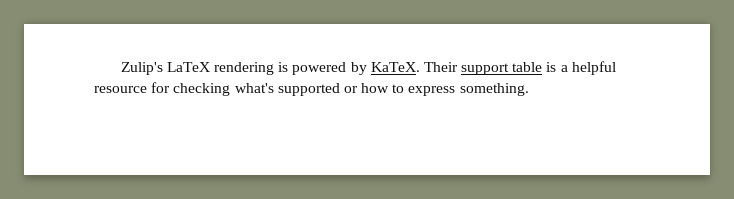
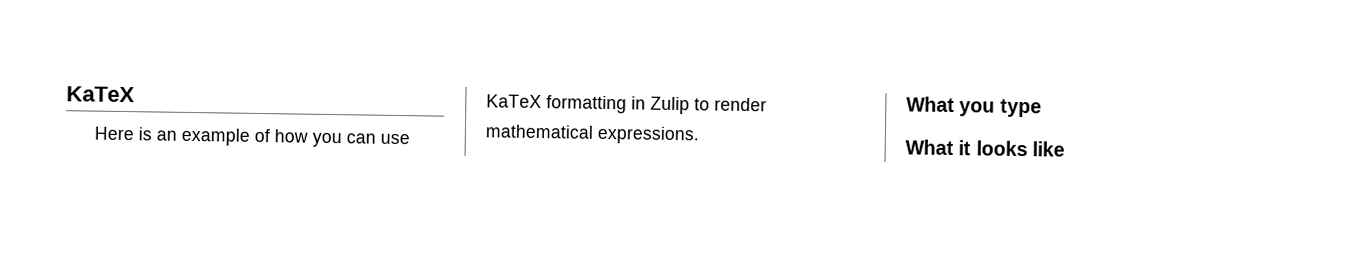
[120,61,616,75] [94,82,529,96] Zulip's LaTeX rendering is powered by KaTeX. Their support table is a helpful resource for checking what's supported or how to express something. -> [66,86,135,103] [94,126,411,148] [486,94,767,115] [485,124,699,145] [906,96,1042,118] [905,139,1065,157] KaTeX // Here is an example of how you can use KaTeX formatting in Zulip to render mathematical expressions. // What you type // What it looks like

